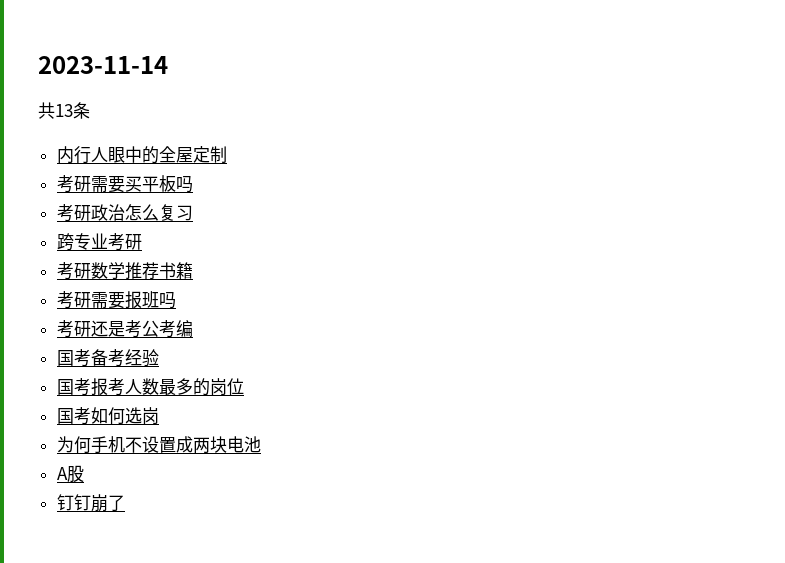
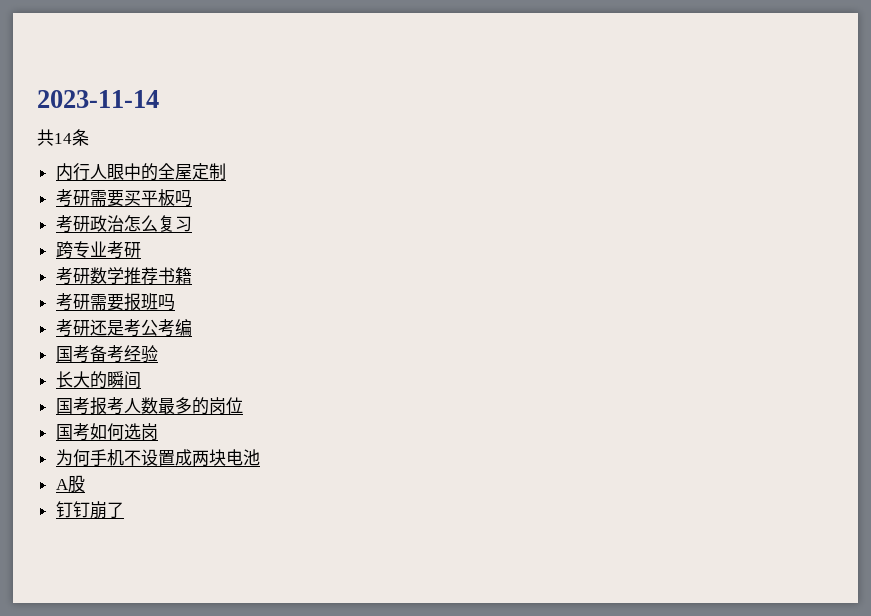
[55,104,73,117] 13 -> [54,133,72,144] 14
(159, 358) none -> [55,371,141,389] // 长大的瞬间

